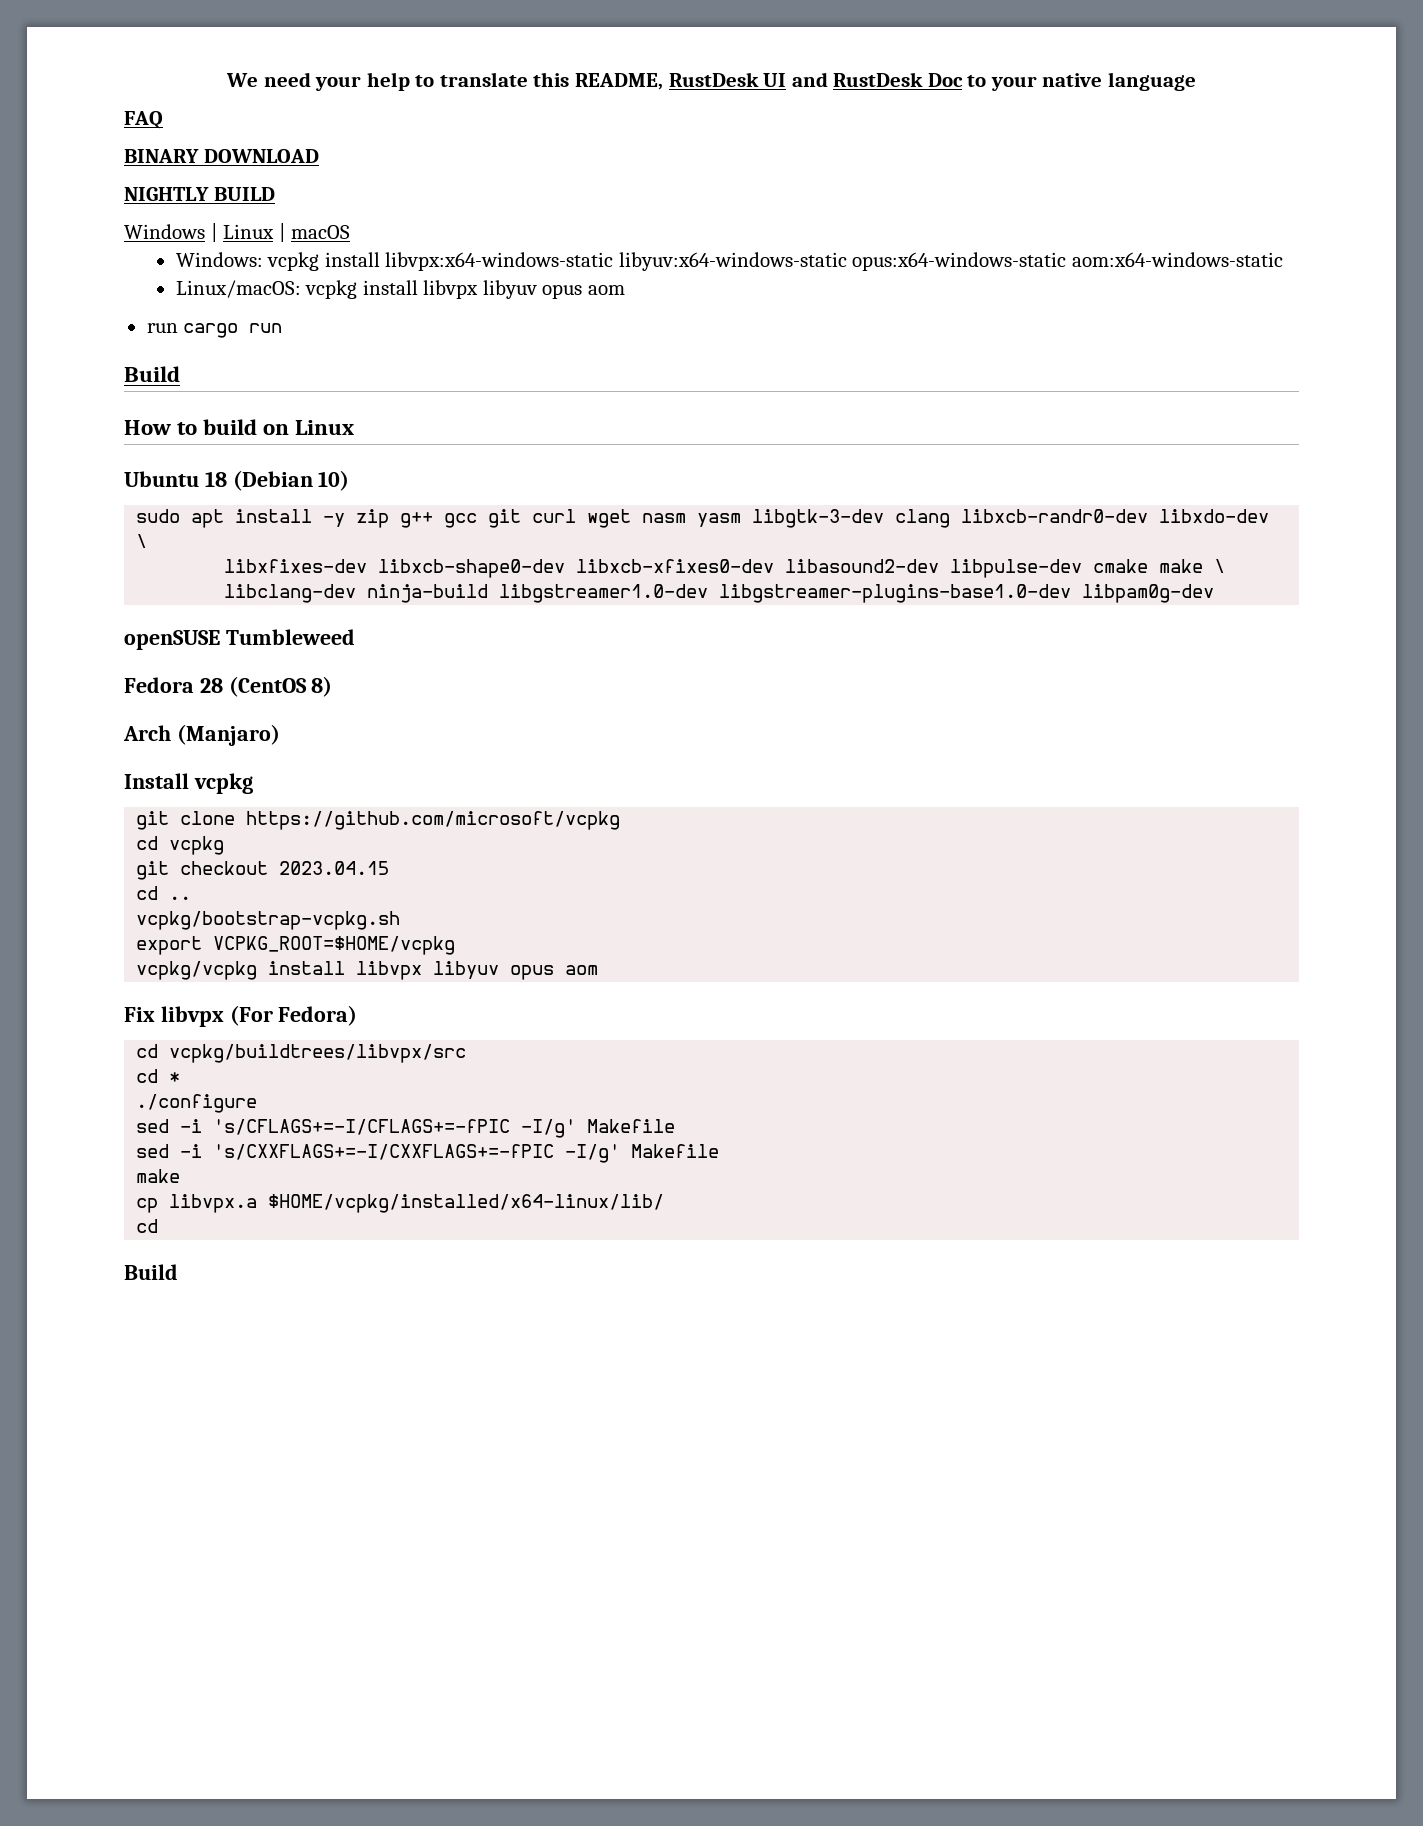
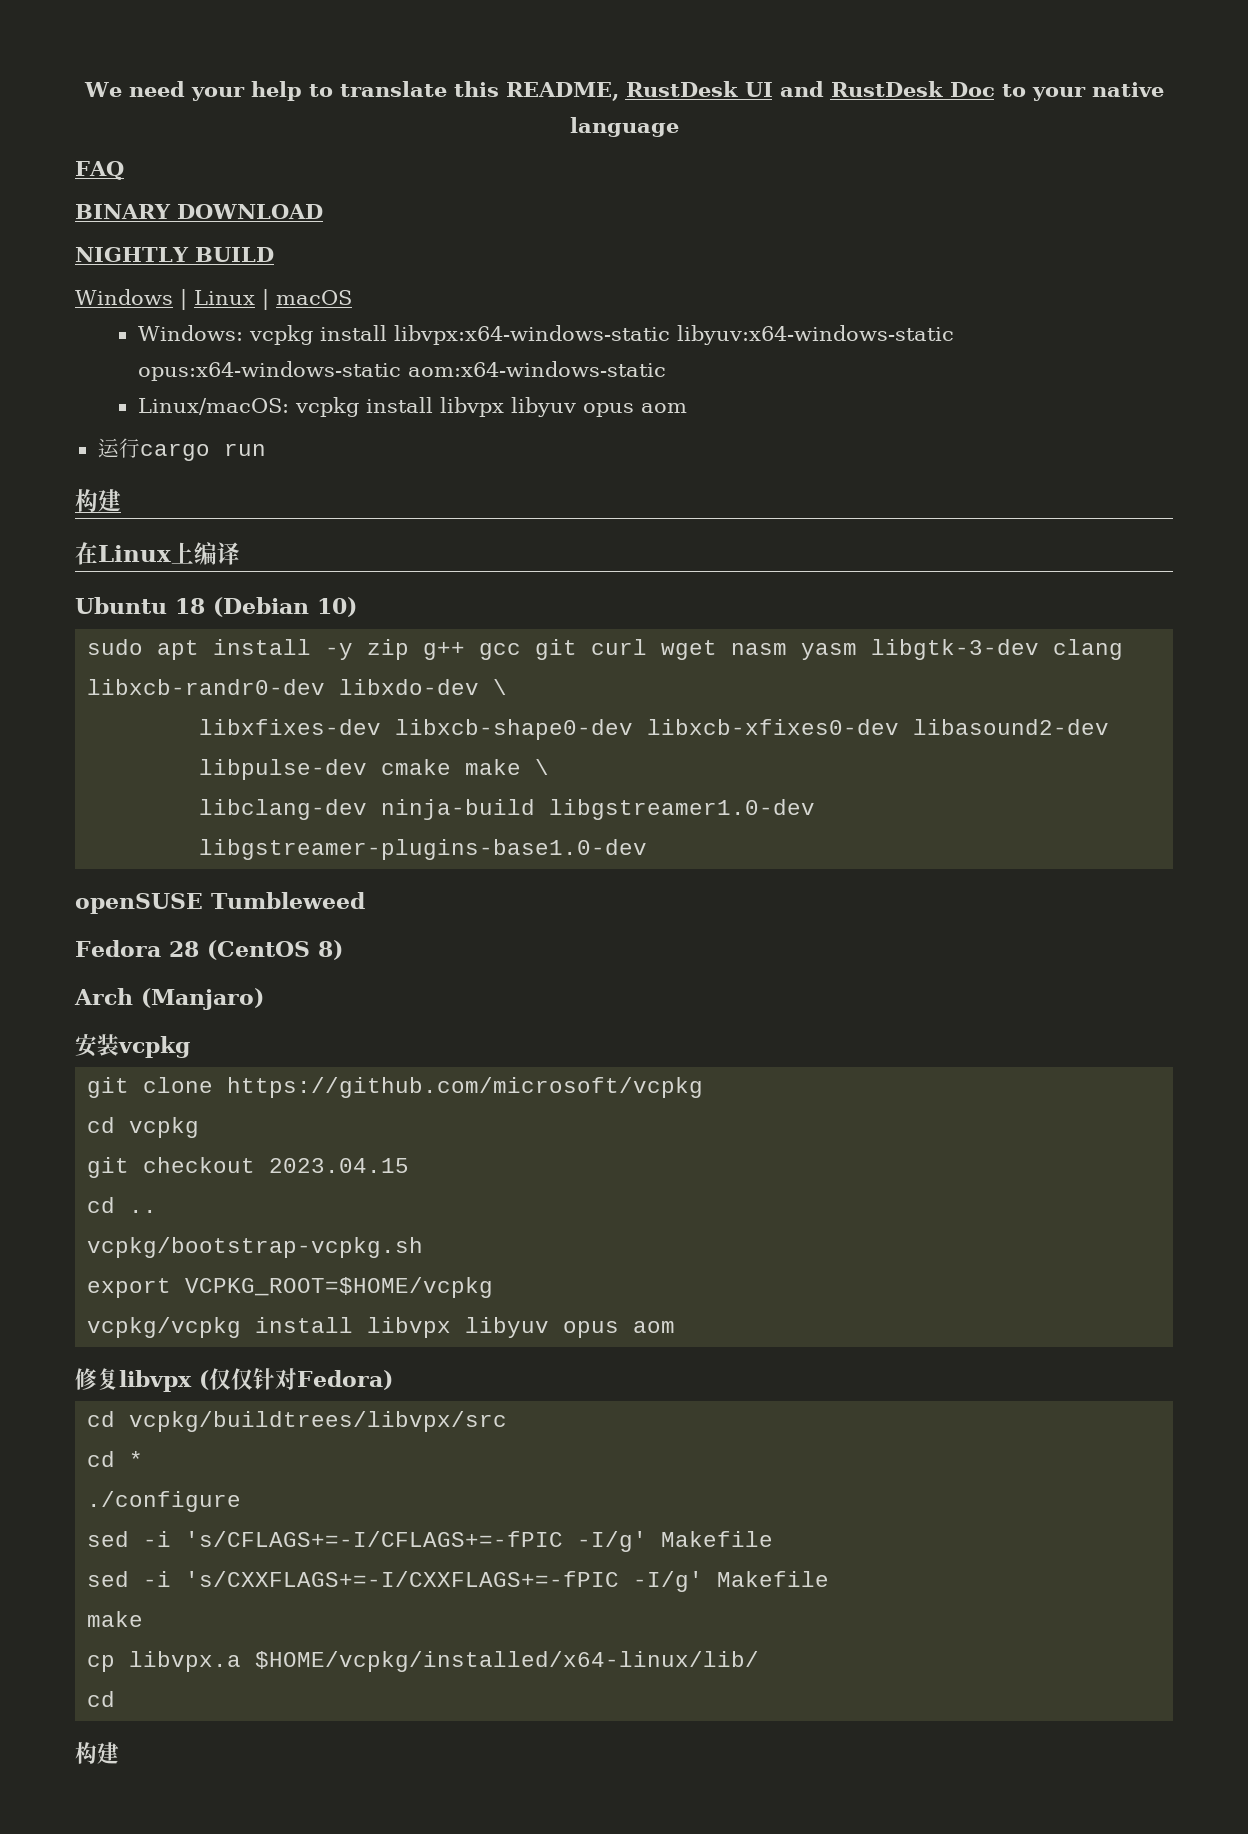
[146,323,178,333] run -> [97,438,140,458] 运行
[124,366,180,382] [124,419,355,435] Build // How to build on Linux -> [75,489,121,512] [75,542,240,565] 构建 // 在Linux上编译
[1082,584,1215,603] libpam0g-dev -> (648, 849) none
[124,773,189,789] Install -> [75,1034,119,1057] 安装
[124,1005,273,1027] Fix libvpx (For -> [75,1368,297,1392] 修复libvpx (仅仅针对
[124,1264,178,1280] Build -> [75,1742,119,1764] 构建

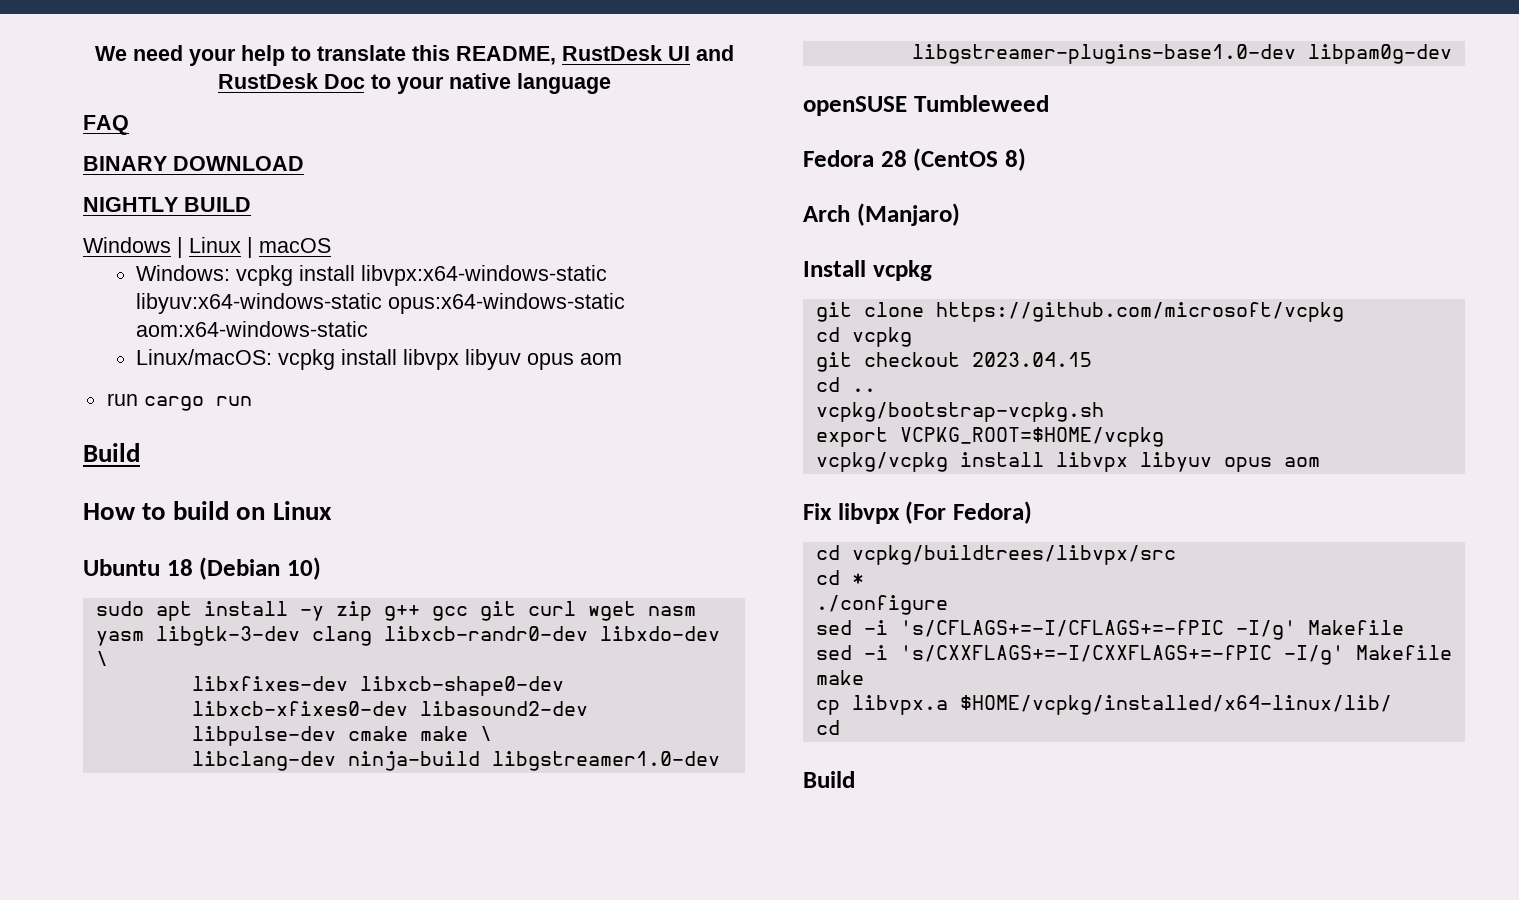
[97,438,140,458] 运行 -> [106,393,138,406] run
[75,489,121,512] [75,542,240,565] 构建 // 在Linux上编译 -> [83,443,140,462] [83,501,332,520] Build // How to build on Linux
(648, 849) none -> [1307,44,1452,64] libpam0g-dev
[75,1034,119,1057] 安装 -> [803,260,866,277] Install
[75,1368,297,1392] 修复libvpx (仅仅针对 -> [803,501,947,524] Fix libvpx (For
[75,1742,119,1764] 构建 -> [803,771,855,788] Build

